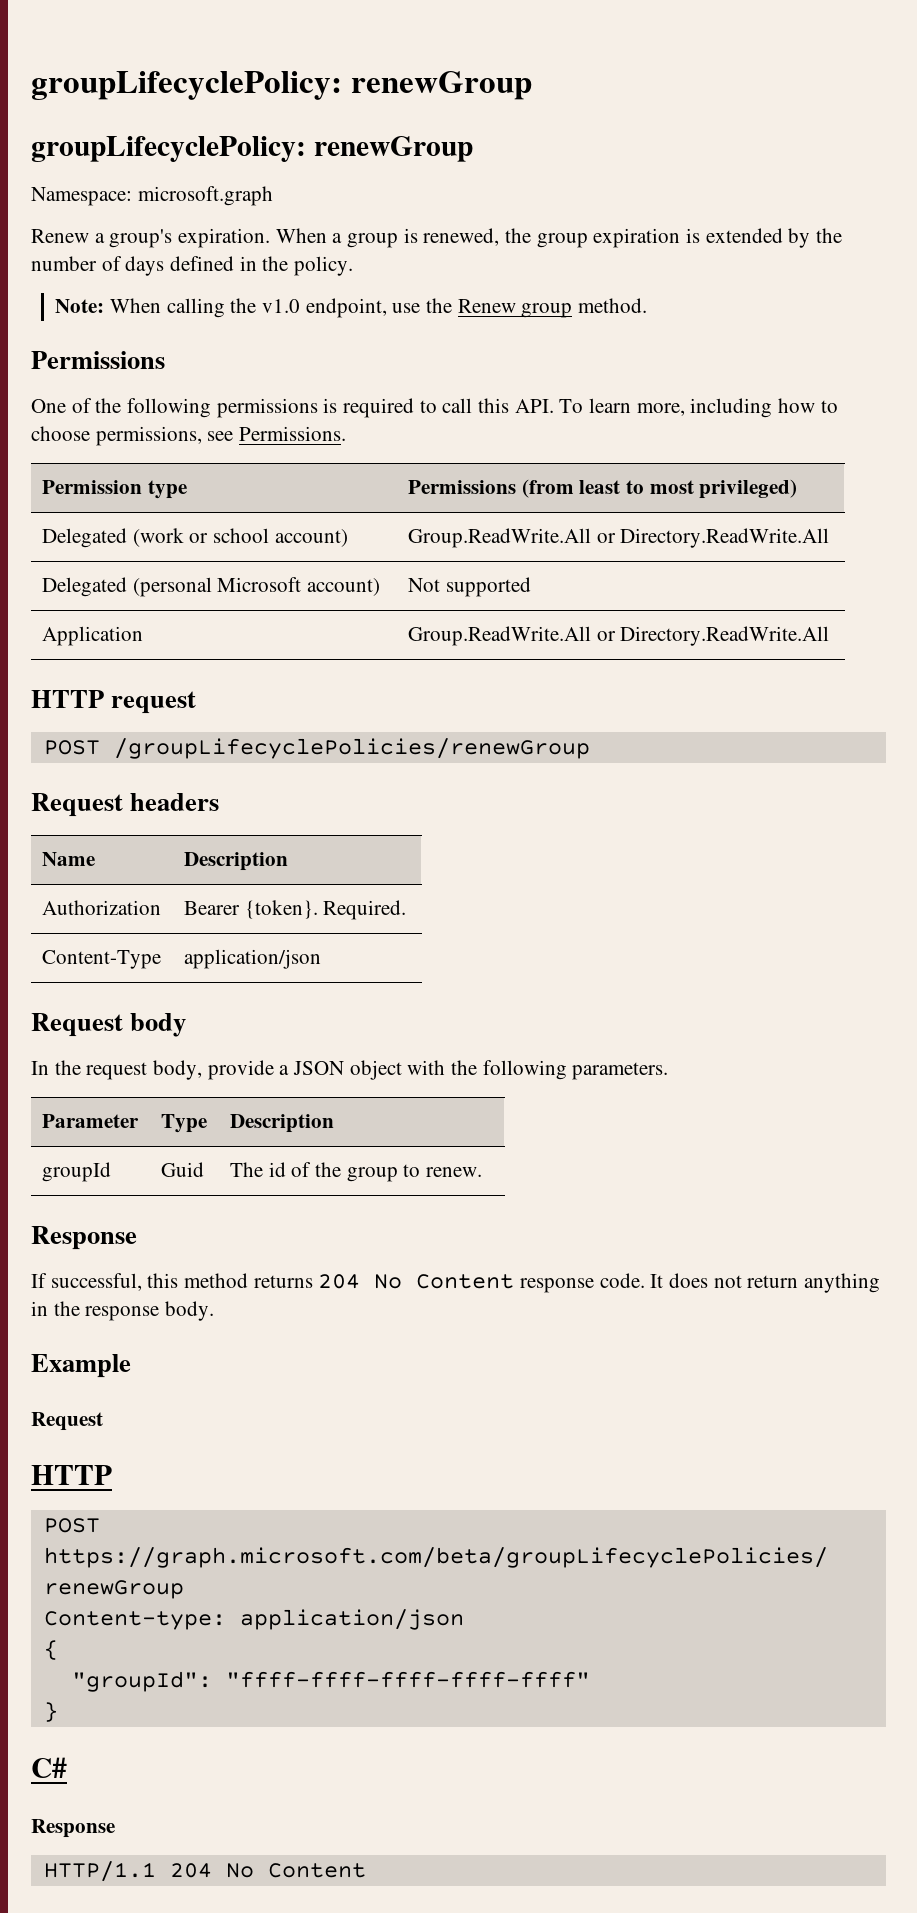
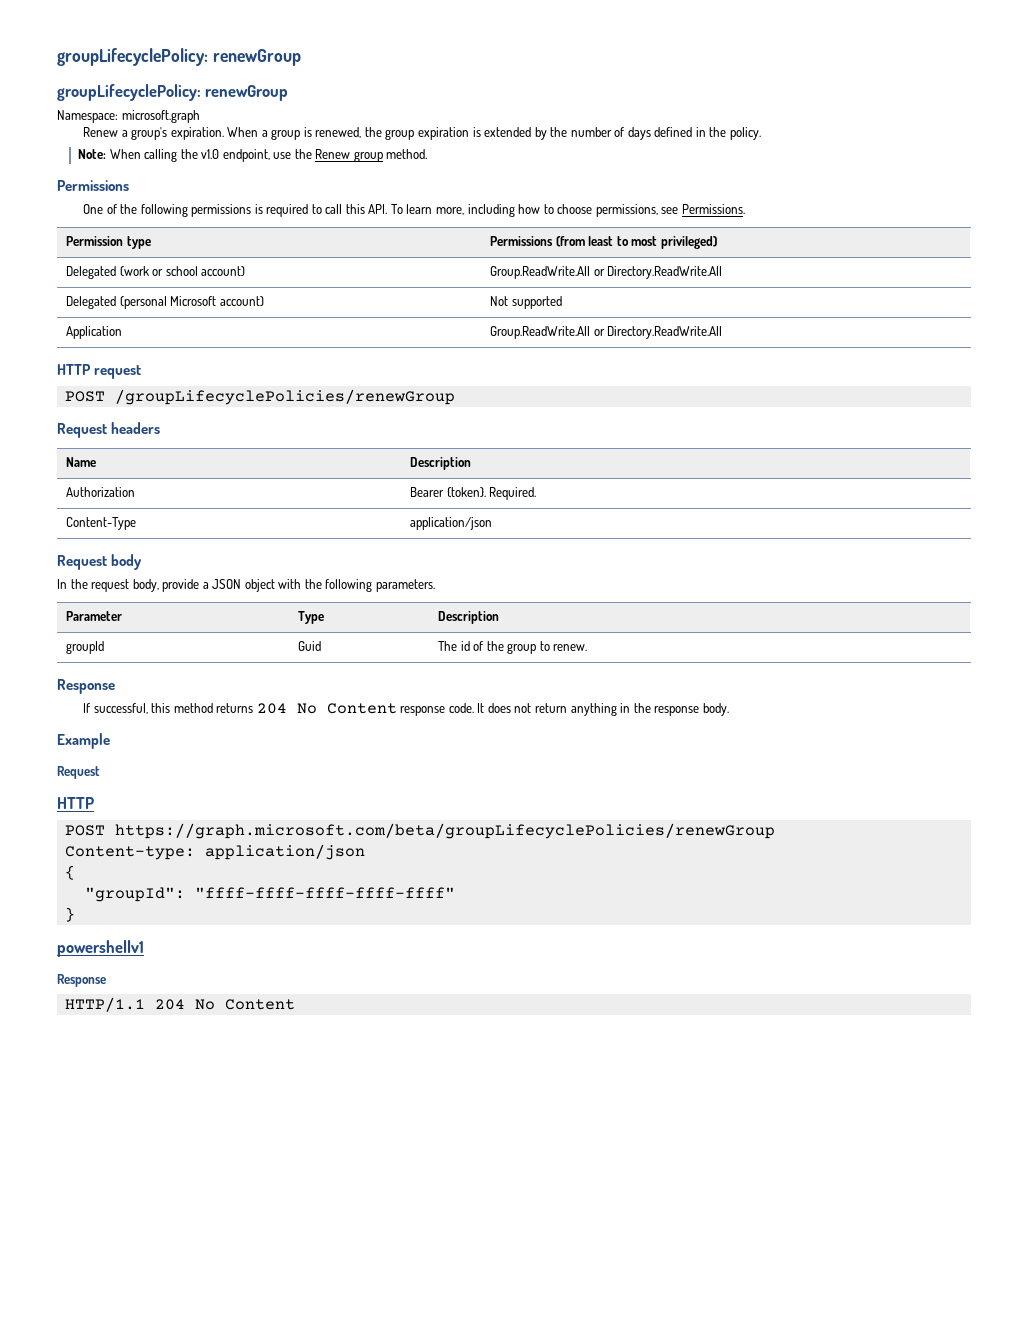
[31,1757,67,1778] C# -> [57,940,144,957] powershellv1

